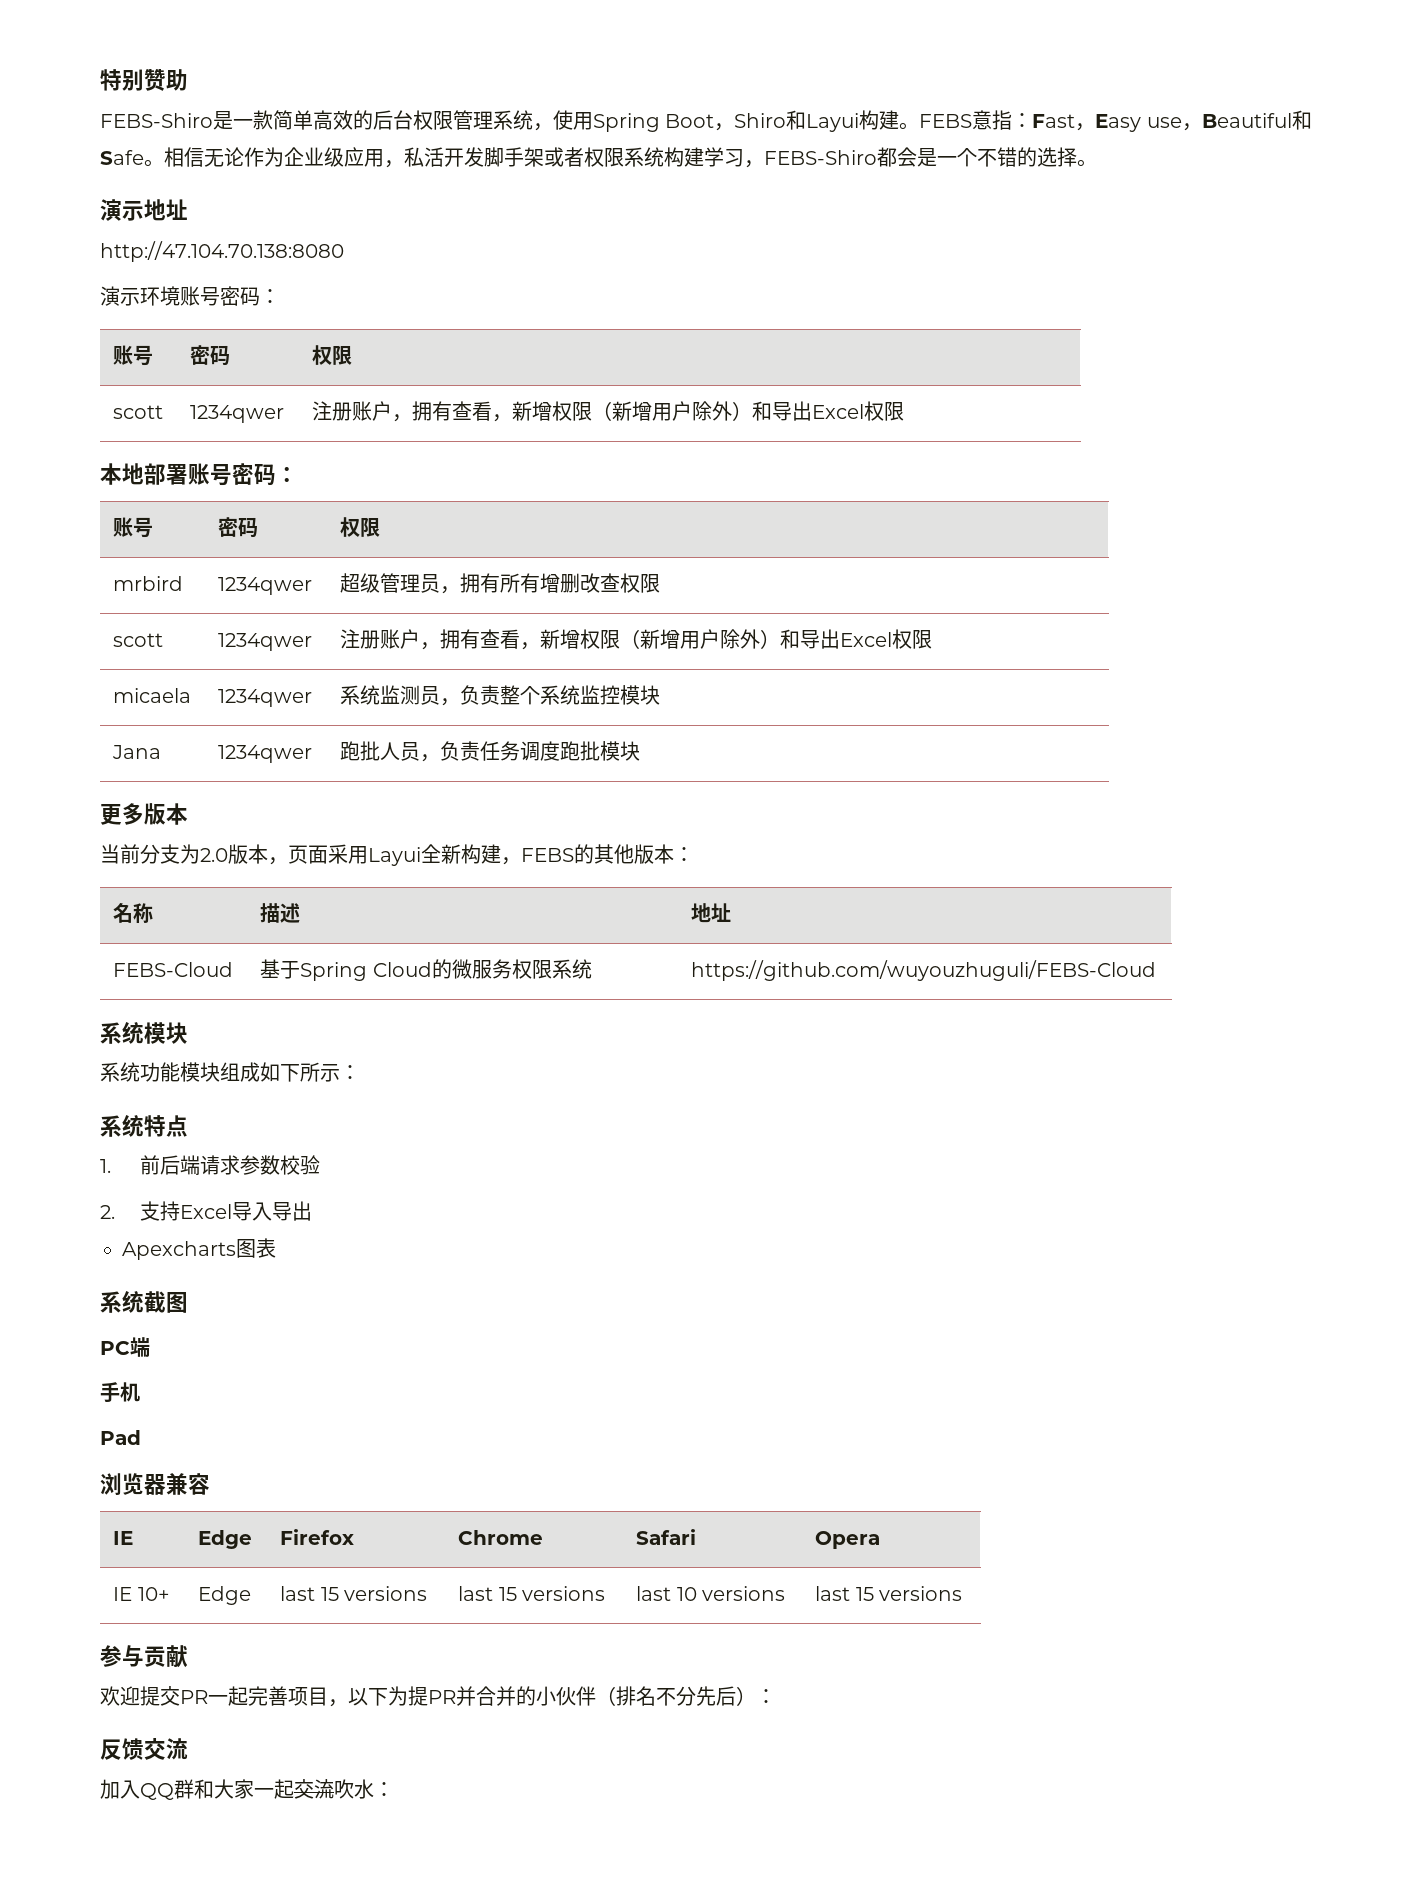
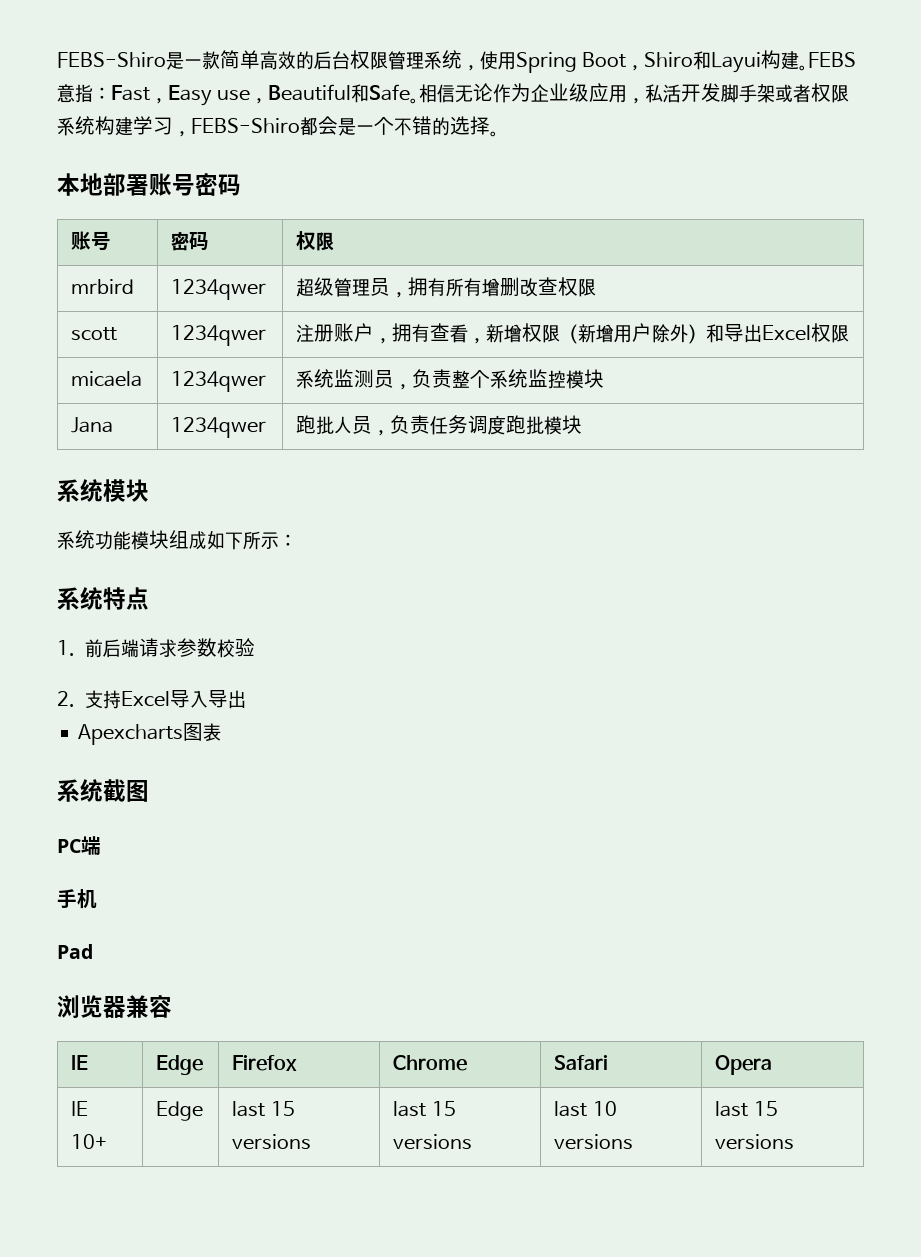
[100,69,188,91] 特别赞助 // -> (57, 60) none
[100,199,188,221] [100,241,344,262] [100,286,280,306] [113,345,154,366] [190,345,231,366] [312,345,353,365] [113,405,164,419] [190,405,285,423] [312,401,905,422] // 演示地址 // http://47.104.70.138:8080 // 演示环境账号密码： // 账号 | 密码 | 权限 // scott | 1234qwer | 注册账户，拥有查看，新增权限（新增用户除外）和导出Excel权限 -> (499, 134) none
[276,466,298,482] ： -> (241, 185) none
[100,803,188,825] [100,844,694,866] [113,903,154,924] [260,903,301,923] [691,903,732,923] [113,962,234,977] [260,959,592,981] [691,960,1157,981] // 更多版本 // 当前分支为2.0版本，页面采用Layui全新构建，FEBS的其他版本： // 名称 | 描述 | 地址 // FEBS-Cloud | 基于Spring Cloud的微服务权限系统 | https://github.com/wuyouzhuguli/FEBS-Cloud -> (583, 424) none
[100,1645,188,1668] [100,1686,776,1707] [100,1738,188,1760] [100,1779,394,1800] // 参与贡献 // 欢迎提交PR一起完善项目，以下为提PR并合并的小伙伴（排名不分先后）： // 反馈交流 // 加入QQ群和大家一起交流吹水： -> (795, 1142) none

